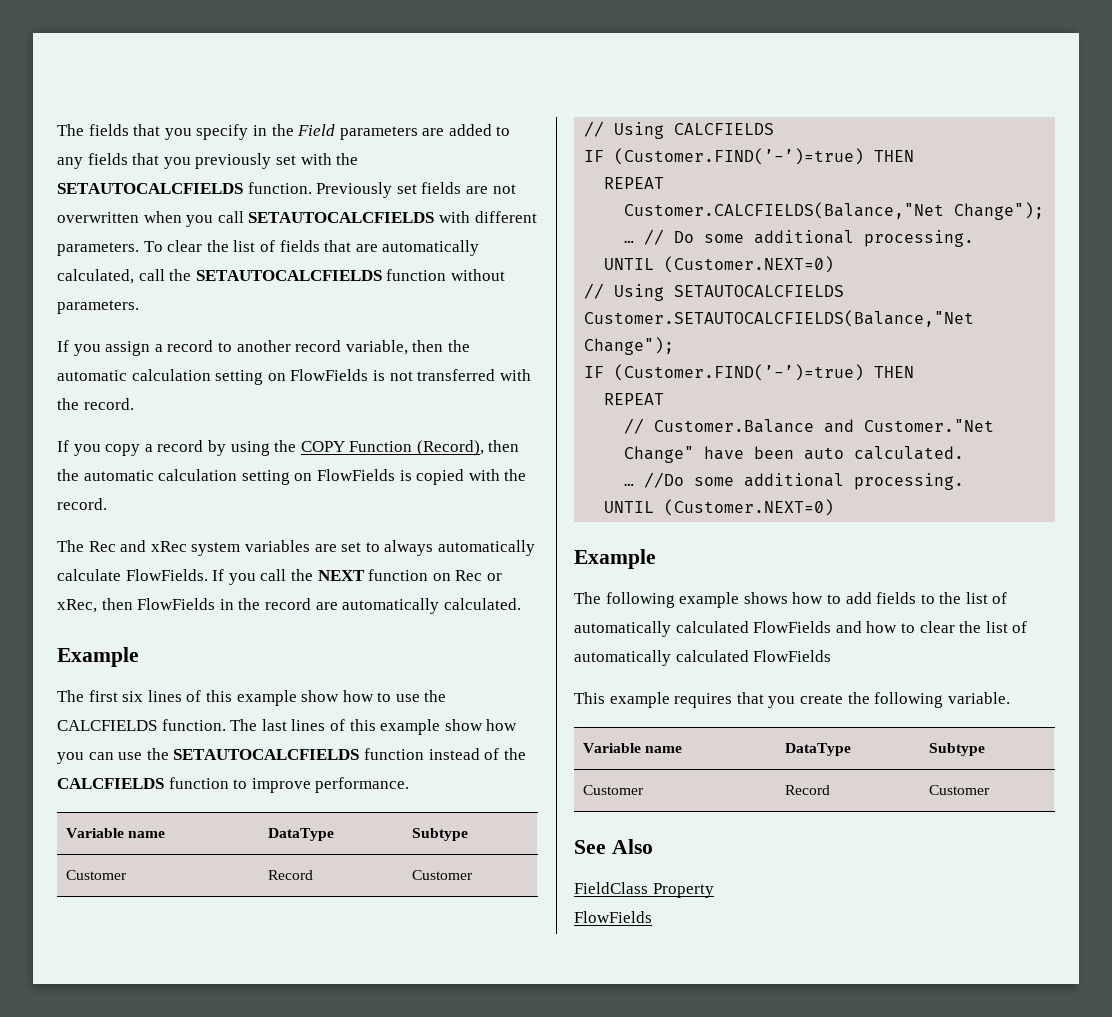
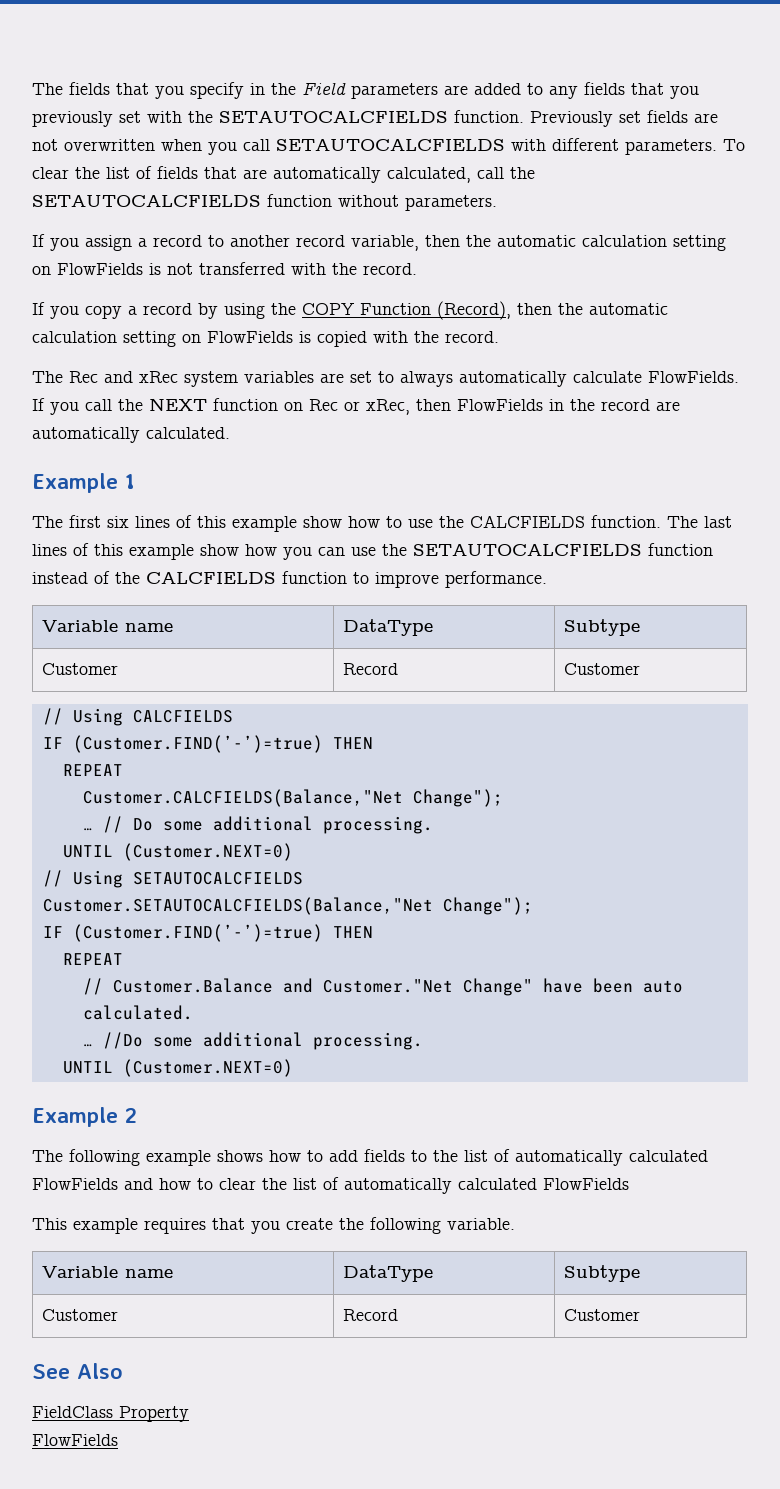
(139, 657) none -> [125,474,135,489] 1
(656, 559) none -> [125,1108,137,1123] 2

